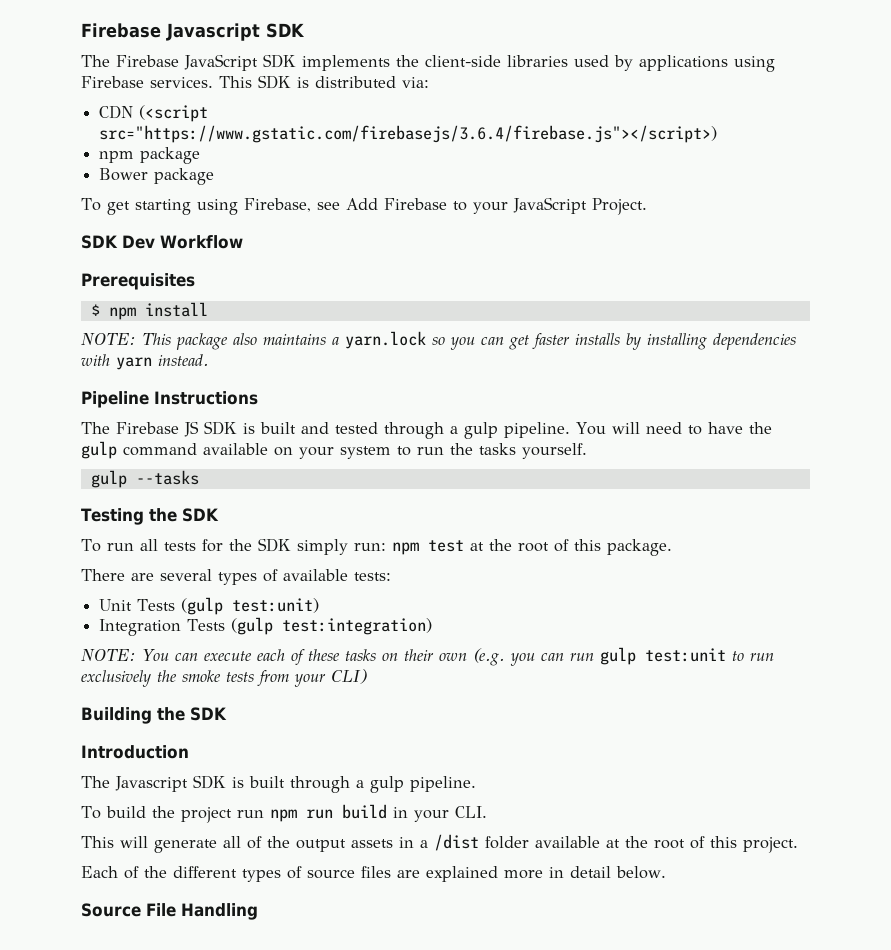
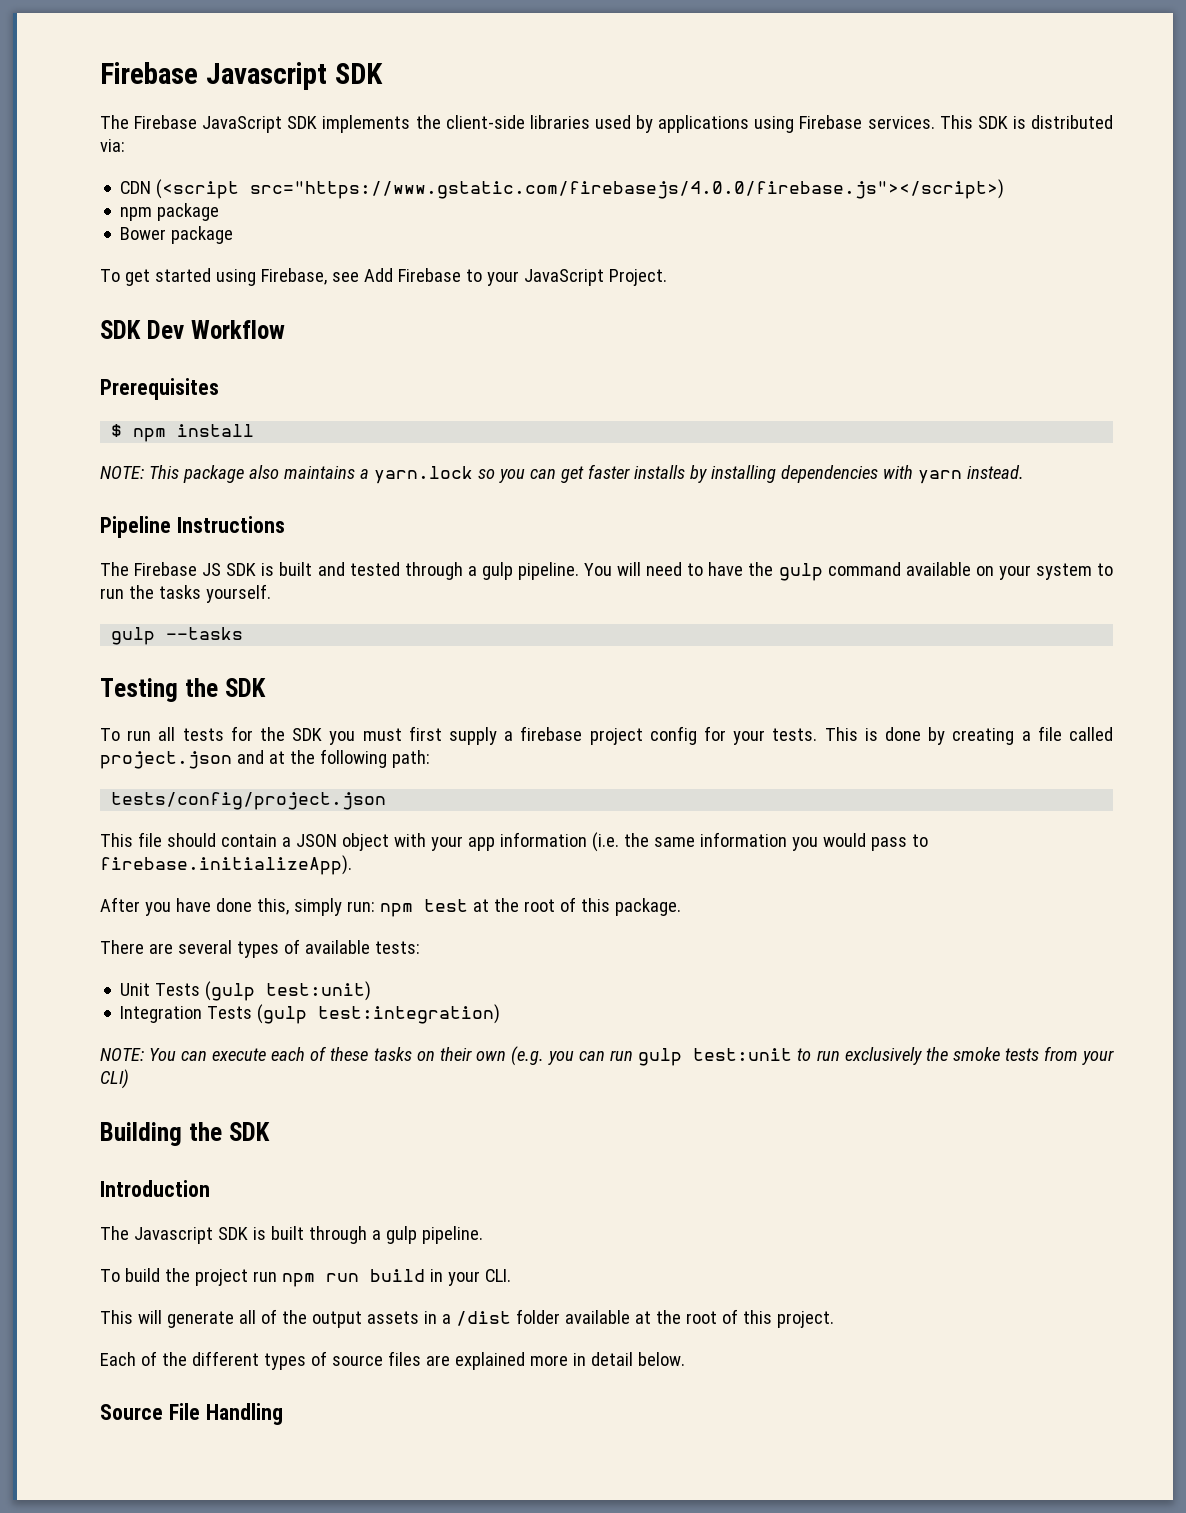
[99,125,718,143] src="https://www.gstatic.com/firebasejs/3.6.4/firebase.js"></script>) -> [250,179,1005,199] src="https://www.gstatic.com/firebasejs/4.0.0/firebase.js"></script>)
[134,199,191,215] starting -> [154,268,211,282] started
(291, 545) none -> [329,726,1114,745] [100,749,430,769] [111,792,387,810] [100,832,928,852] [100,855,352,875] [100,897,289,916] you must first supply a firebase project config for your tests. This is done by creating a file called project.json and at the following path: // tests/config/project.json // This file should contain a JSON object with your app information (i.e. the same information you would pass to firebase.initializeApp). // After you have done this,

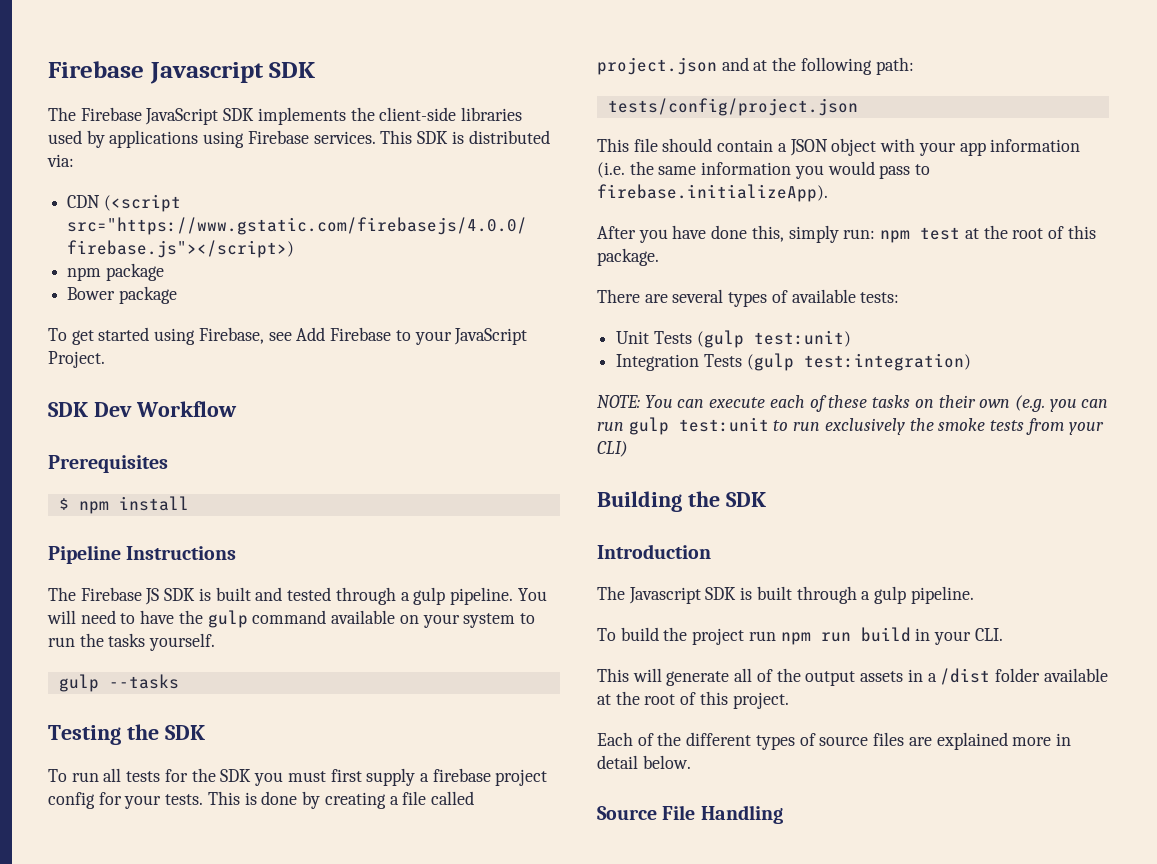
[100,464,1024,484] // NOTE: This package also maintains a yarn.lock so you can get faster installs by installing dependencies with yarn instead. -> (189, 503) none

